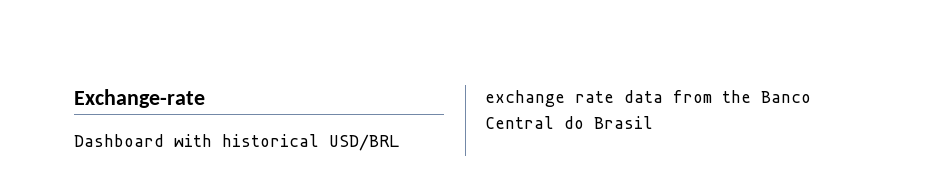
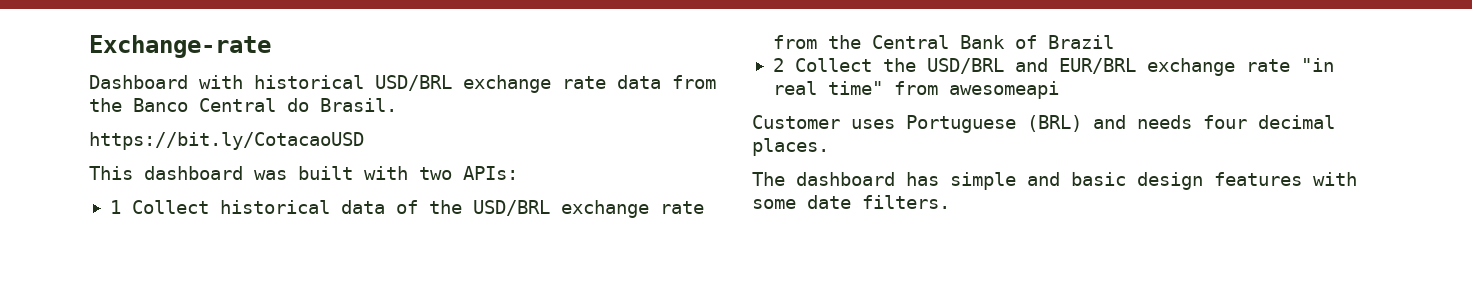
[594,116,653,129] Brasil -> [320,98,397,112] [89,132,364,150] [89,166,518,180] [109,200,704,218] [772,35,1114,49] [772,58,1334,76] [772,81,1059,99] [752,115,1335,133] [752,138,829,156] [752,172,1357,190] [752,195,950,209] Brasil. // https://bit.ly/CotacaoUSD // This dashboard was built with two APIs: // 1 Collect historical data of the USD/BRL exchange rate from the Central Bank of Brazil // 2 Collect the USD/BRL and EUR/BRL exchange rate "in real time" from awesomeapi // Customer uses Portuguese (BRL) and needs four decimal places. // The dashboard has simple and basic design features with some date filters.

